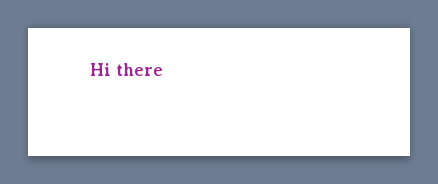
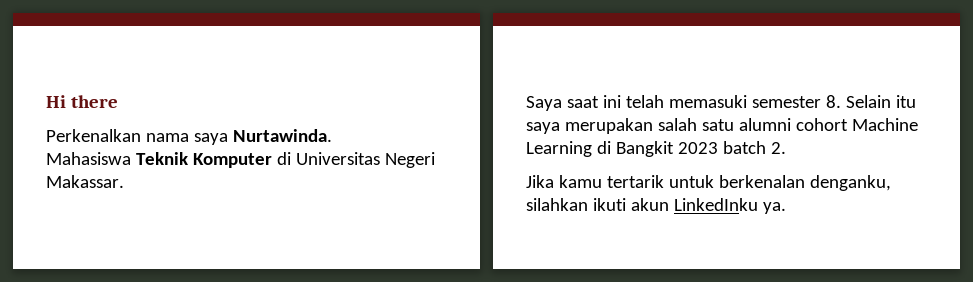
(163, 69) none -> [46,129,332,145] [46,152,435,168] [46,175,124,188] [526,95,916,111] [526,118,918,134] [526,141,786,157] [526,175,891,191] [526,198,786,214] // Perkenalkan nama saya Nurtawinda. // Mahasiswa Teknik Komputer di Universitas Negeri Makassar. // Saya saat ini telah memasuki semester 8. Selain itu saya merupakan salah satu alumni cohort Machine Learning di Bangkit 2023 batch 2. // Jika kamu tertarik untuk berkenalan denganku, silahkan ikuti akun LinkedInku ya.

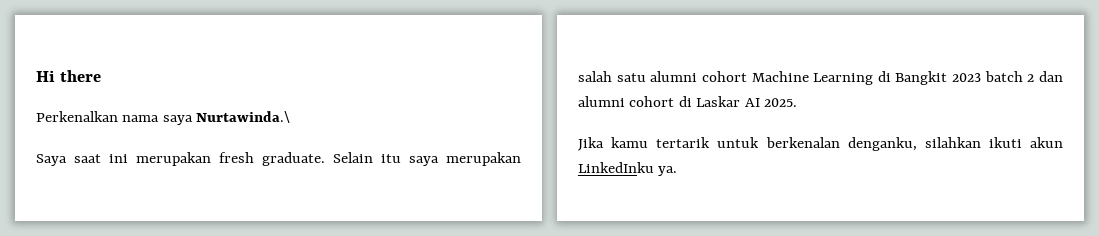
[232,129,332,142] [46,152,435,168] [46,175,124,188] Nurtawinda. // Mahasiswa Teknik Komputer di Universitas Negeri Makassar. -> [196,111,291,123] Nurtawinda.\
[625,95,841,108] telah memasuki semester 8. -> [136,152,325,166] merupakan fresh graduate.
[770,142,786,154] 2. -> [1027,71,1063,82] [578,96,798,107] 2 dan alumni cohort di Laskar AI 2025.

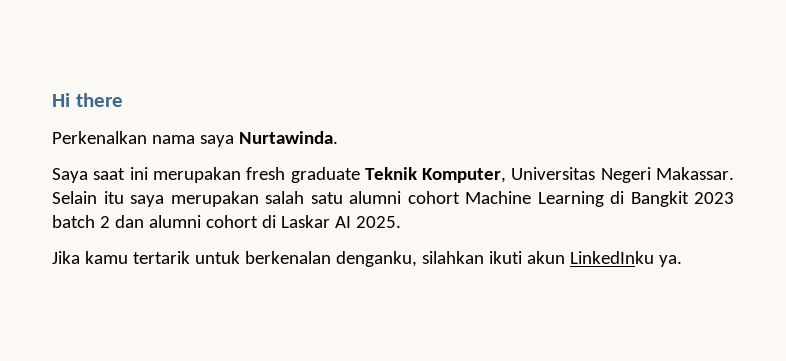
[196,111,291,123] Nurtawinda.\ -> [238,131,338,144] Nurtawinda.
[262,152,325,166] graduate. -> [290,167,734,183] graduate Teknik Komputer, Universitas Negeri Makassar.

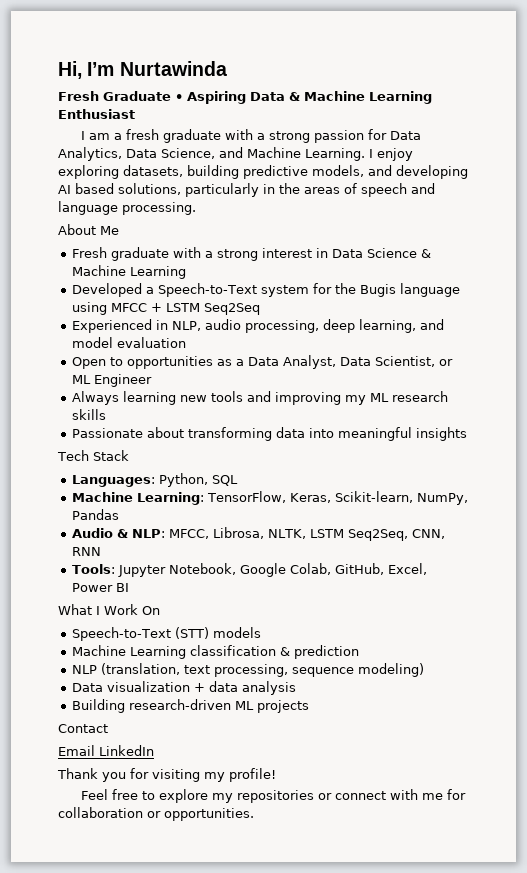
[52,93,123,107] [52,131,338,147] [52,167,734,183] [52,191,734,207] [52,215,401,228] [52,251,682,267] Hi there // Perkenalkan nama saya Nurtawinda. // Saya saat ini merupakan fresh graduate Teknik Komputer, Universitas Negeri Makassar. Selain itu saya merupakan salah satu alumni cohort Machine Learning di Bangkit 2023 batch 2 dan alumni cohort di Laskar AI 2025. // Jika kamu tertarik untuk berkenalan denganku, silahkan ikuti akun LinkedInku ya. -> [58,61,227,79] [58,91,432,104] [58,109,135,119] [81,129,422,143] [58,147,413,161] [58,165,468,179] [58,183,435,197] [58,201,196,215] [58,224,119,235] [72,247,432,261] [72,265,187,279] [72,283,461,297] [72,302,261,315] [72,319,445,333] [72,337,187,348] [72,355,454,369] [72,374,153,387] [72,391,449,405] [72,409,107,420] [72,427,468,441] [57,450,129,461] [72,473,239,487] [72,491,469,505] [72,509,120,520] [72,527,446,541] [72,547,102,556] [72,563,428,577] [72,583,130,592] [58,604,160,615] [72,627,262,641] [72,645,360,659] [72,663,425,677] [72,681,297,695] [72,699,310,713] [58,724,108,733] [58,745,154,756] [57,768,276,782] [81,789,467,803] [58,807,254,821] Hi, I’m Nurtawinda // Fresh Graduate • Aspiring Data & Machine Learning Enthusiast // I am a fresh graduate with a strong passion for Data Analytics, Data Science, and Machine Learning. I enjoy exploring datasets, building predictive models, and developing AI based solutions, particularly in the areas of speech and language processing. // About Me // Fresh graduate with a strong interest in Data Science & Machine Learning // Developed a Speech-to-Text system for the Bugis language using MFCC + LSTM Seq2Seq // Experienced in NLP, audio processing, deep learning, and model evaluation // Open to opportunities as a Data Analyst, Data Scientist, or ML Engineer // Always learning new tools and improving my ML research skills // Passionate about transforming data into meaningful insights // Tech Stack // Languages: Python, SQL // Machine Learning: TensorFlow, Keras, Scikit-learn, NumPy, Pandas // Audio & NLP: MFCC, Librosa, NLTK, LSTM Seq2Seq, CNN, RNN // Tools: Jupyter Notebook, Google Colab, GitHub, Excel, Power BI // What I Work On // Speech-to-Text (STT) models // Machine Learning classification & prediction // NLP (translation, text processing, sequence modeling) // Data visualization + data analysis // Building research-driven ML projects // Contact // Email LinkedIn // Thank you for visiting my profile! // Feel free to explore my repositories or connect with me for collaboration or opportunities.

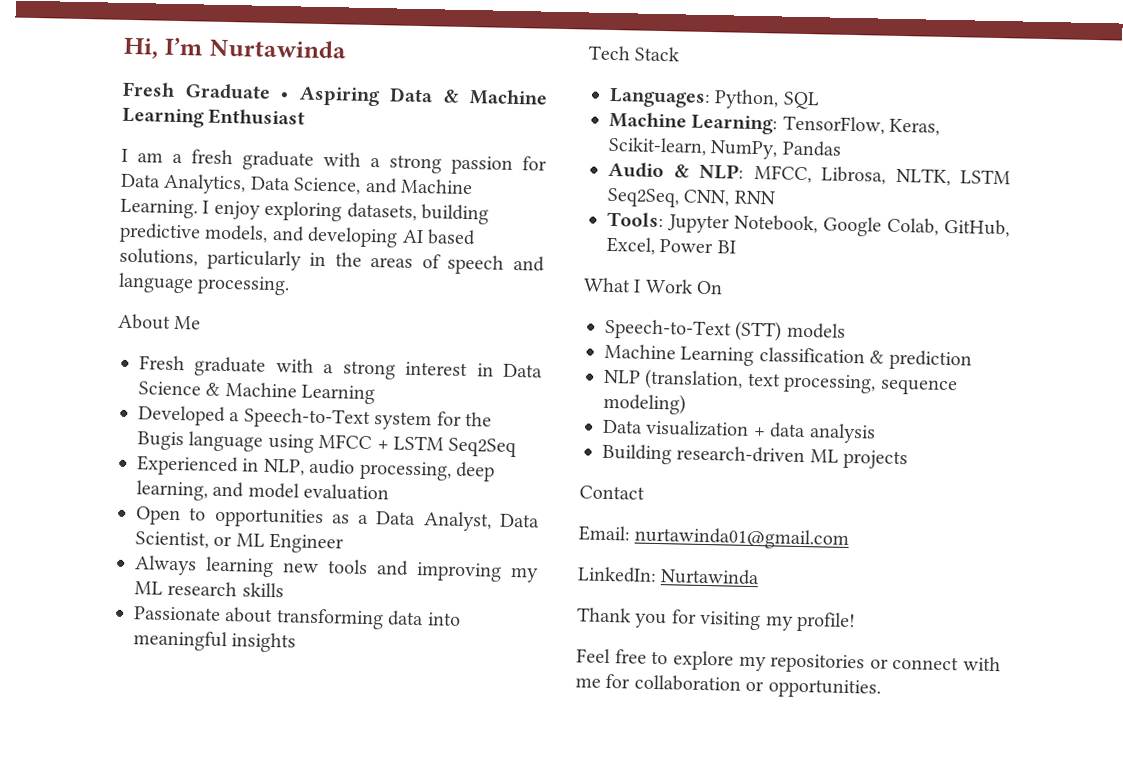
[58,745,154,756] Email LinkedIn -> [578,525,850,551] [577,566,761,586] Email: nurtawinda01@gmail.com // LinkedIn: Nurtawinda

